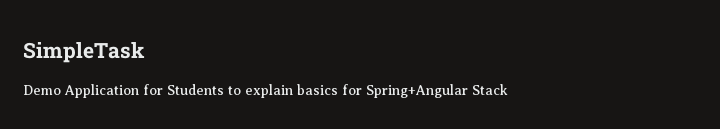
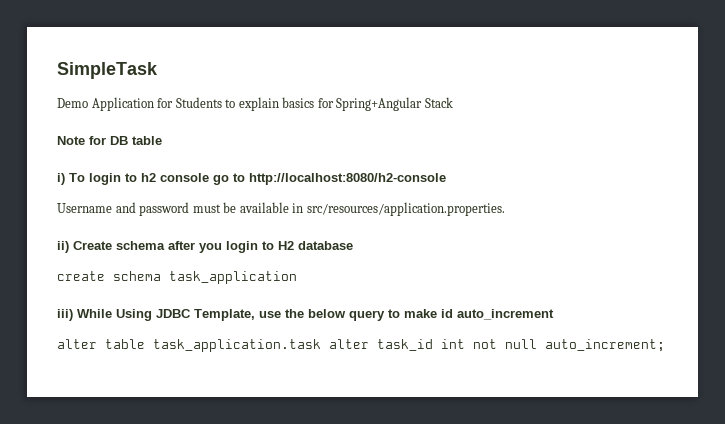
(508, 89) none -> [57,136,162,145] [57,173,446,185] [57,202,505,216] [57,241,353,253] [57,271,297,284] [57,309,554,321] [57,339,665,352] // Note for DB table // i) To login to h2 console go to http://localhost:8080/h2-console // Username and password must be available in src/resources/application.properties. // ii) Create schema after you login to H2 database // create schema task_application // iii) While Using JDBC Template, use the below query to make id auto_increment // alter table task_application.task alter task_id int not null auto_increment;

